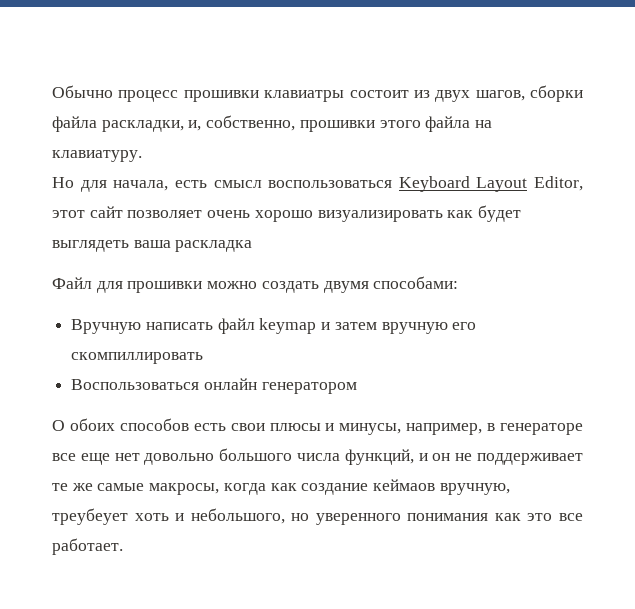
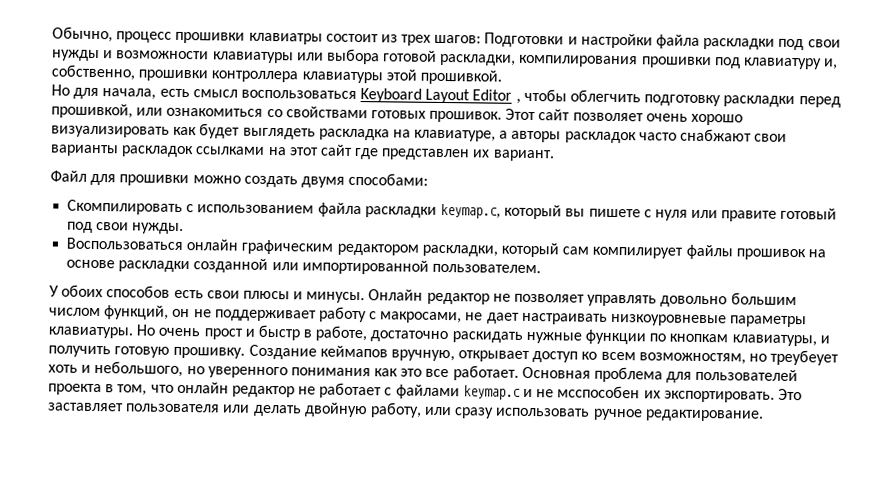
[52,85,113,98] Обычно -> [52,26,113,43] Обычно,
[435,85,583,102] [52,115,493,132] [52,150,142,162] двух шагов, сборки файла раскладки, и, собственно, прошивки этого файла на клавиатуру. -> [401,32,841,51] [52,48,839,70] [51,64,502,85] трех шагов: Подготовки и настройки файла раскладки под свои нужды и возможности клавиатуры или выбора готовой раскладки, компилирования прошивки под клавиатуру и, собственно, прошивки контроллера клавиатуры этой прошивкой.
[534,176,583,191] [52,210,85,218] Editor, этот -> [472,88,841,108] [51,103,537,123] Editor , чтобы облегчить подготовку раскладки перед прошивкой, или ознакомиться со свойствами готовых прошивок. Этот
[133,240,171,248] ваша -> (316, 133) none
(253, 246) none -> [392,128,788,144] [50,144,555,162] на клавиатуре, а авторы раскладок часто снабжают свои варианты раскладок ссылками на этот сайт где представлен их вариант.
[71,318,477,334] [71,352,204,364] [71,378,357,394] [52,420,65,431] Вручную написать файл keymap и затем вручную его скомпиллировать // Воспользоваться онлайн генератором // О -> [67,199,838,222] [67,221,185,235] [66,237,826,261] [66,258,541,275] [49,285,59,297] Скомпилировать с использованием файла раскладки keymap.c, который вы пишете с нуля или правите готовый под свои нужды. // Воспользоваться онлайн графическим редактором раскладки, который сам компилирует файлы прошивок на основе раскладки созданной или импортированной пользователем. // У
[339,423,583,435] [52,448,583,465] [52,479,510,495] минусы, например, в генераторе все еще нет довольно большого числа функций, и он не поддерживает те же самые макросы, когда как создание кеймаов вручную, -> [306,289,797,308] [49,305,808,328] [48,324,830,347] [48,344,768,365] минусы. Онлайн редактор не позволяет управлять довольно большим числом функций, он не поддерживает работу с макросами, не дает настраивать низкоуровневые параметры клавиатуры. Но очень прост и быстр в работе, достаточно раскидать нужные функции по кнопкам клавиатуры, и получить готовую прошивку. Создание кеймапов вручную, открывает доступ ко всем возможностям, но
(123, 546) none -> [521,366,799,383] [48,381,802,403] [48,402,764,422] Основная проблема для пользователей проекта в том, что онлайн редактор не работает с файлами keymap.c и не мсспособен их экспортировать. Это заставляет пользователя или делать двойную работу, или сразу использовать ручное редактирование.

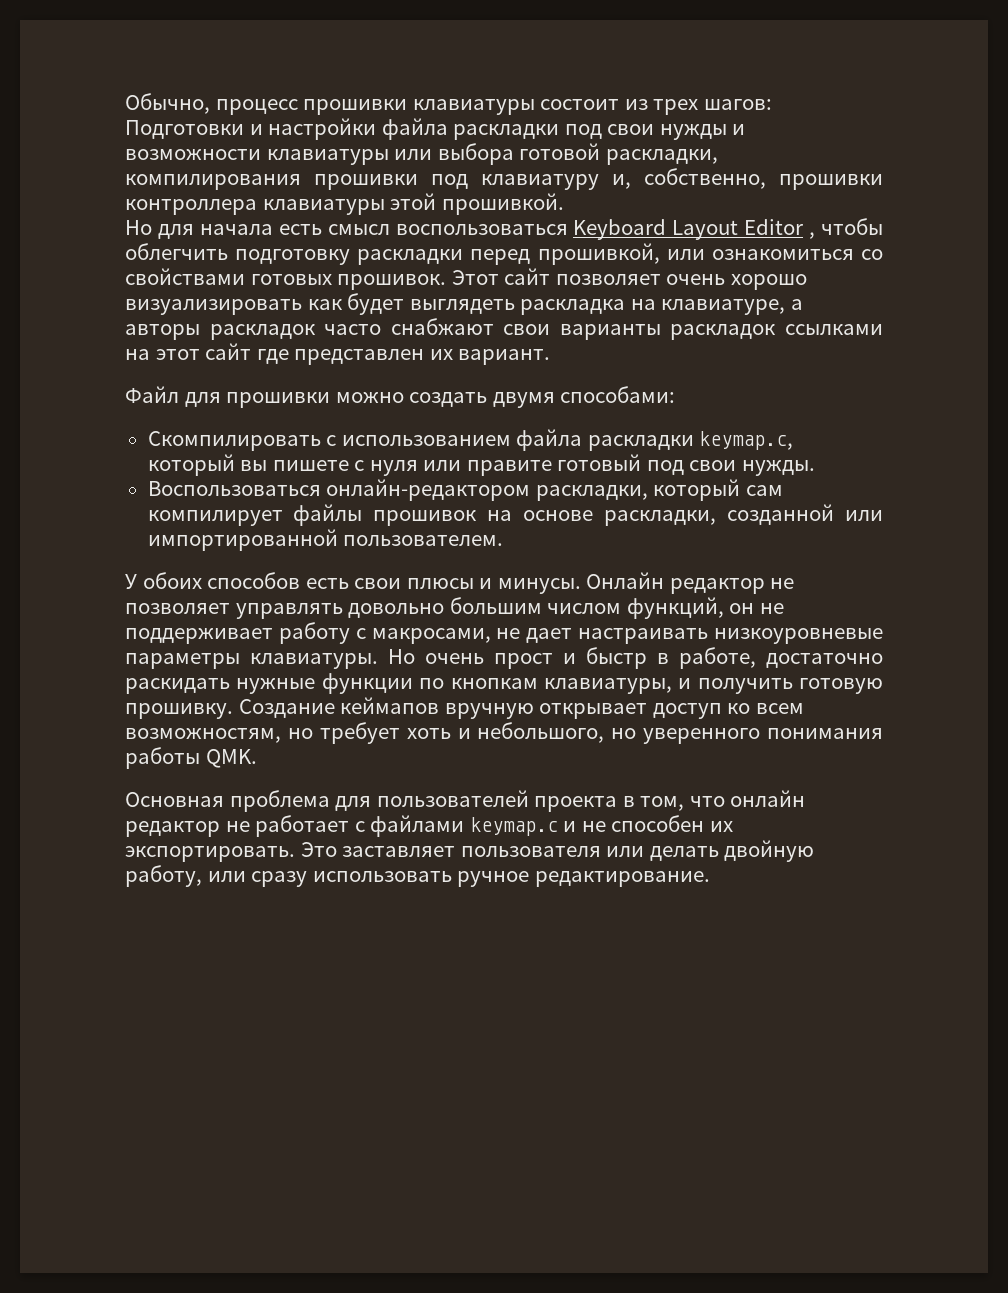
[248,32,323,45] клавиатры -> [412,99,535,115] клавиатуры
[102,88,157,100] начала, -> [199,224,273,235] начала
[186,239,419,256] онлайн графическим редактором -> [326,479,531,501] онлайн-редактором
[118,260,191,273] раскладки -> [604,510,717,526] раскладки,
[390,349,455,362] вручную, -> [444,703,534,719] вручную
[770,349,840,366] треубеует -> [319,722,400,744] требует
[374,365,519,381] как это все работает. -> [125,747,257,769] работы QMK. //
[557,385,641,399] мсспособен -> [611,815,705,832] способен

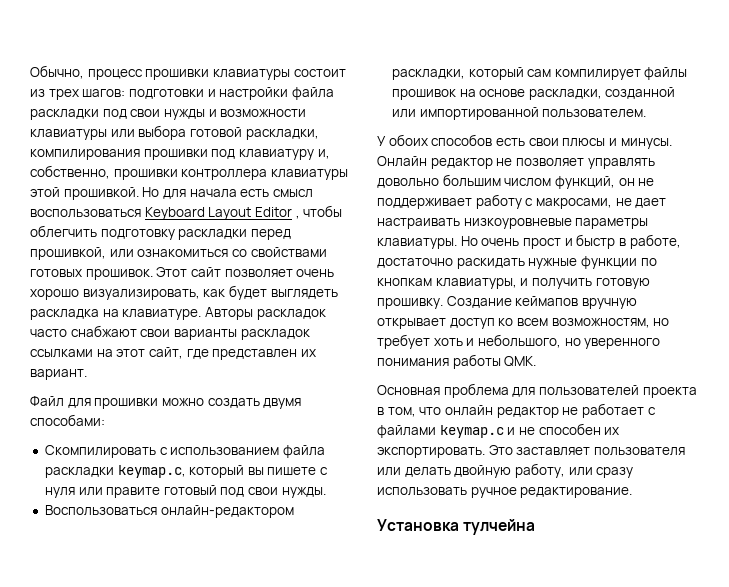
[125,120,244,139] Подготовки -> [128,89,204,99] подготовки
(564, 204) // -> (139, 193) none
[125,299,302,315] визуализировать -> [82,289,200,300] визуализировать,
[661,299,803,315] [125,324,200,340] клавиатуре, а авторы -> [122,307,253,320] клавиатуре. Авторы
[205,343,252,360] сайт -> [148,347,183,359] сайт,
(710, 879) none -> [377,519,536,535] // Установка тулчейна

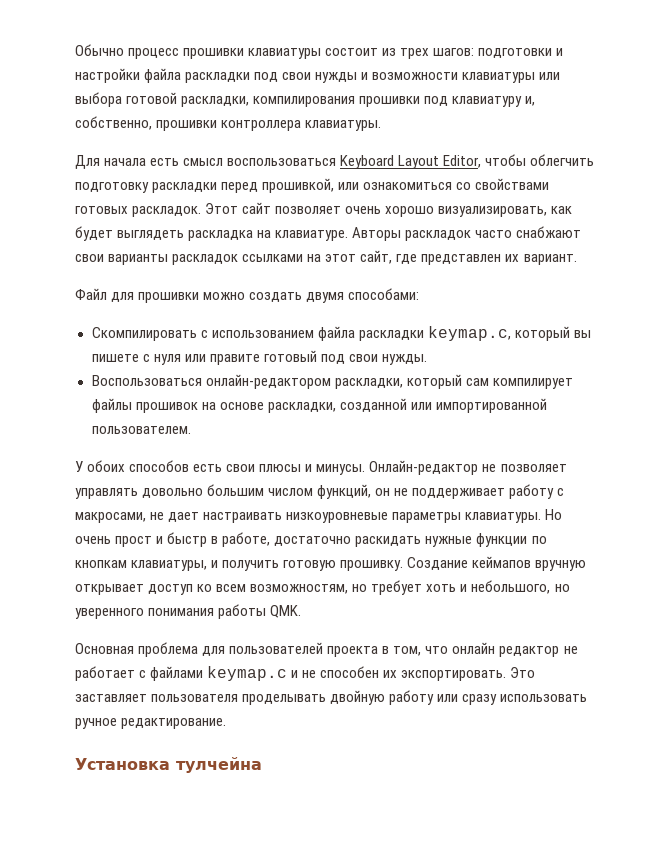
[30,65,84,79] Обычно, -> [75,44,124,56] Обычно
[270,169,348,180] [30,187,186,200] клавиатуры этой прошивкой. Но для -> [305,120,382,131] [75,155,100,169] клавиатуры. // Для
[254,207,300,219] Editor , -> [443,155,482,168] Editor,
[85,269,153,280] прошивок. -> [132,206,202,217] раскладок.
[377,156,493,169] Онлайн редактор -> [369,460,479,475] Онлайн-редактор
[377,463,565,478] или делать двойную работу, -> [242,690,435,705] проделывать двойную работу

